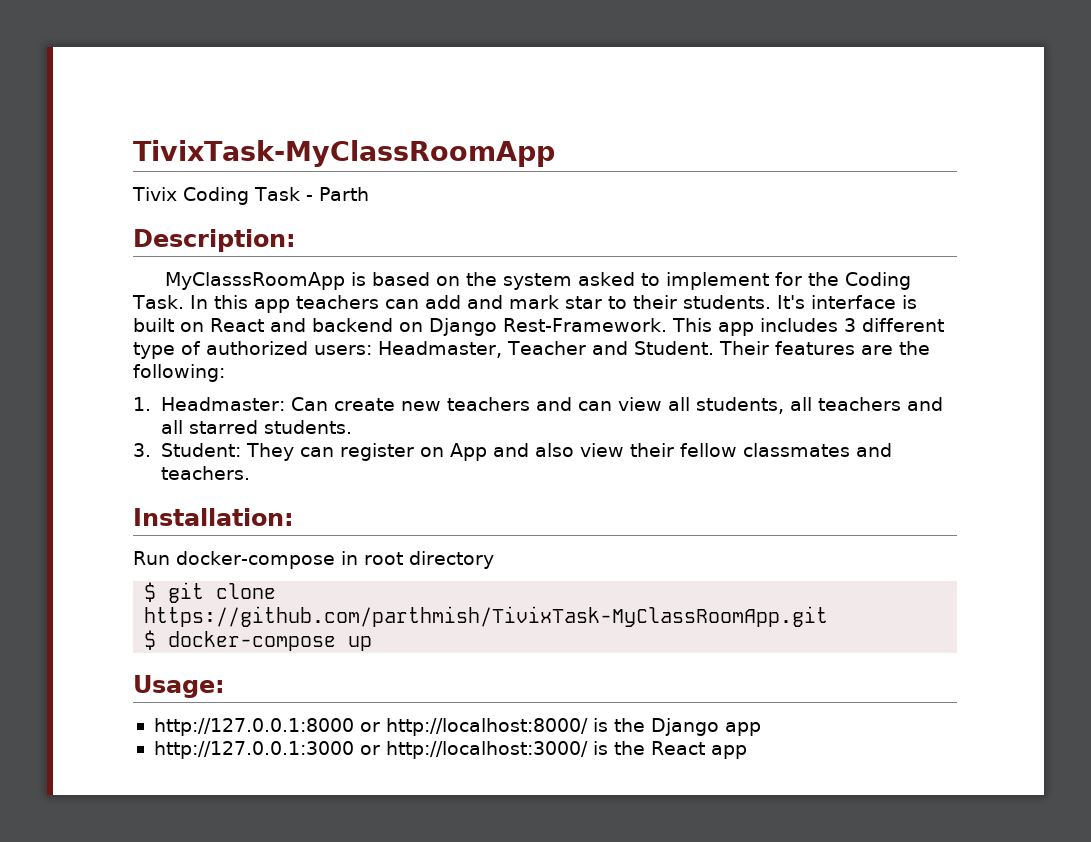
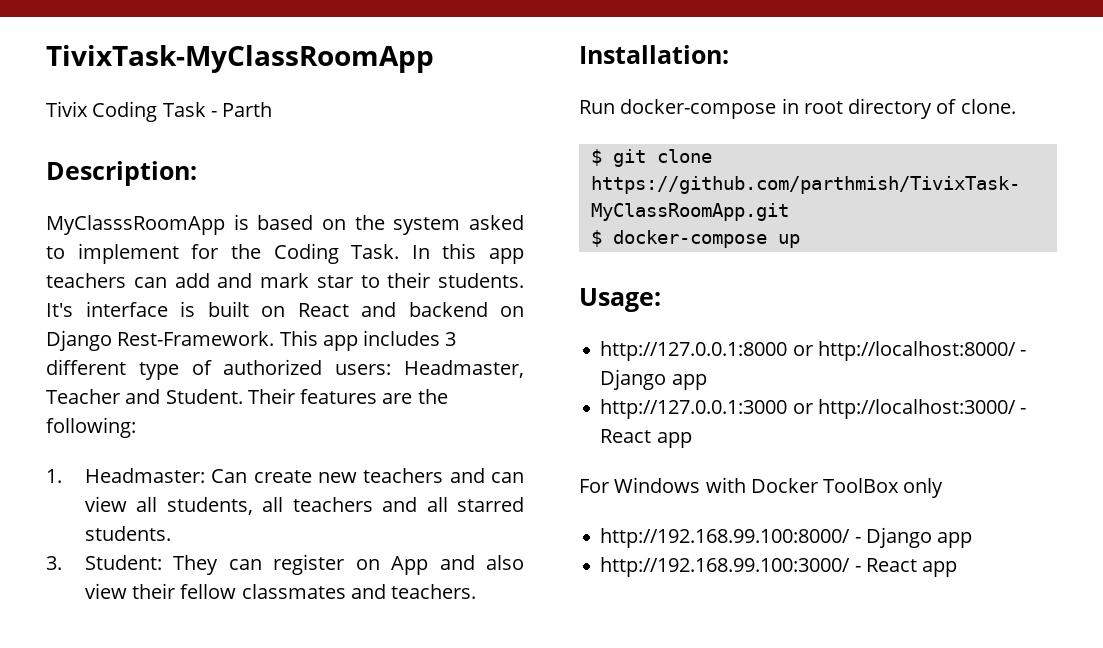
(494, 560) none -> [936,99,1016,114] of clone.
[592,718,645,732] is the -> [1020,350,1027,356] -
[592,741,747,759] is the React app -> [1020,408,1027,414] [600,429,692,448] [579,477,944,498] [600,527,973,548] [600,557,958,577] - React app // For Windows with Docker ToolBox only // http://192.168.99.100:8000/ - Django app // http://192.168.99.100:3000/ - React app

